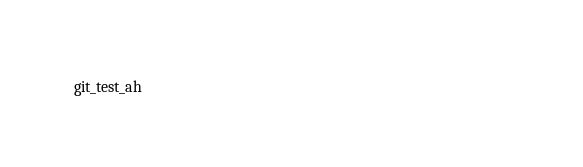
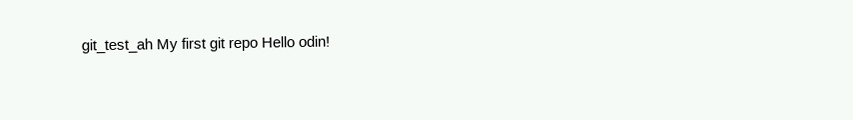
(142, 88) none -> [156,35,331,53] My first git repo Hello odin!

